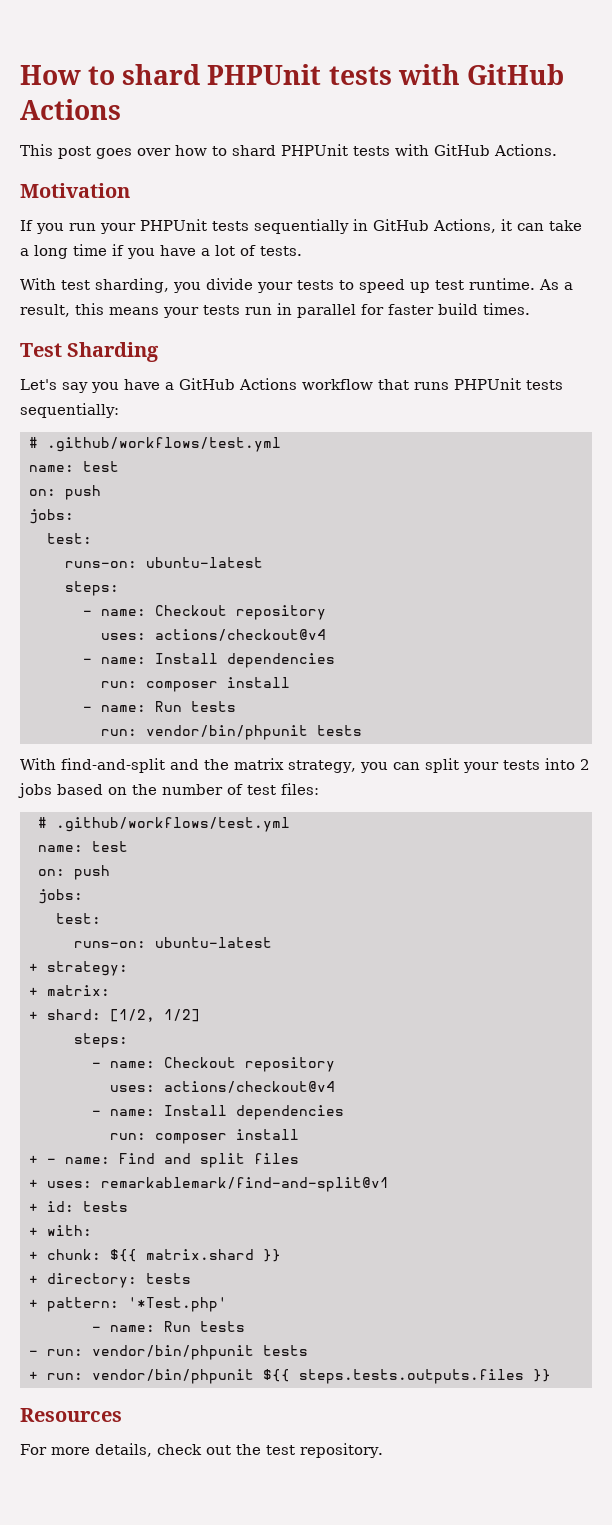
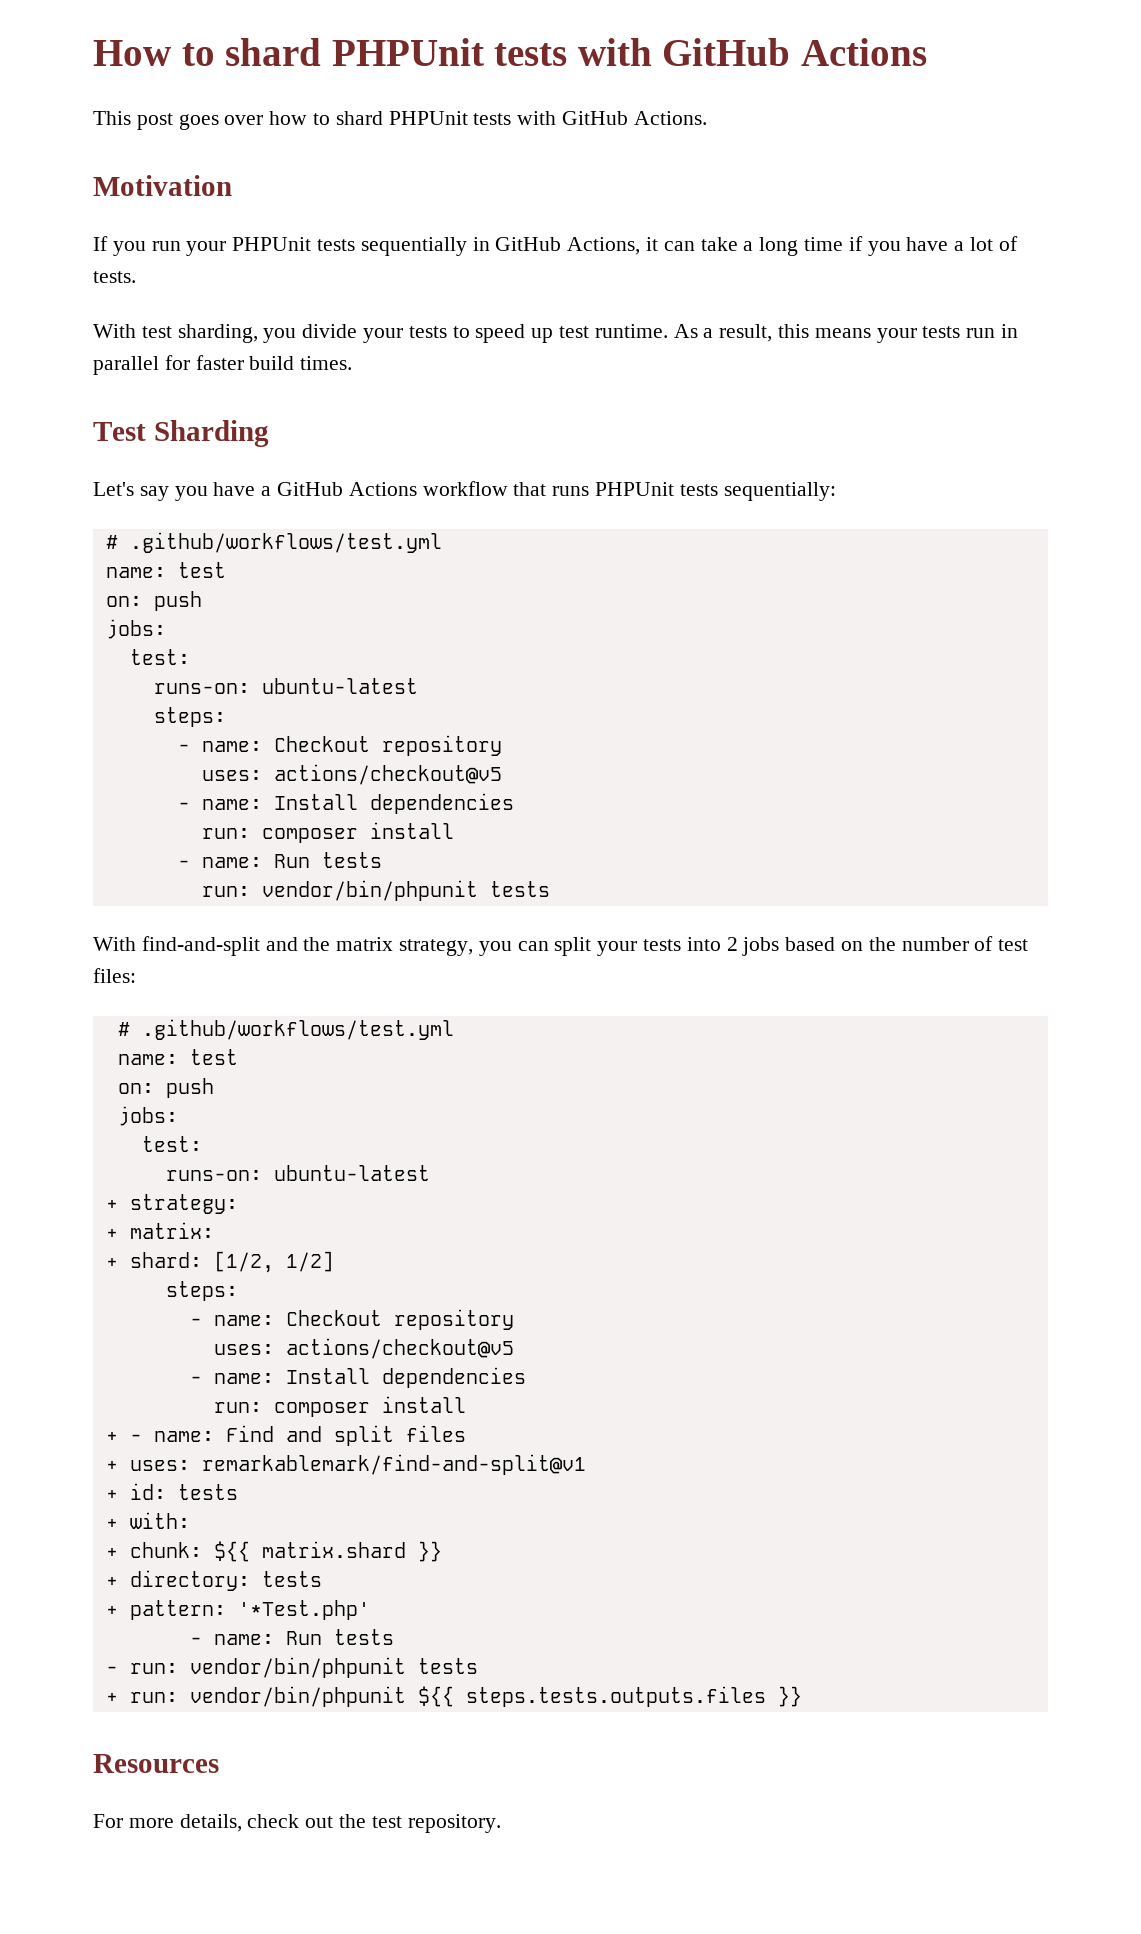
[154,629,326,641] actions/checkout@v4 -> [273,764,502,785] actions/checkout@v5
[163,1081,335,1093] actions/checkout@v4 -> [285,1338,514,1359] actions/checkout@v5

